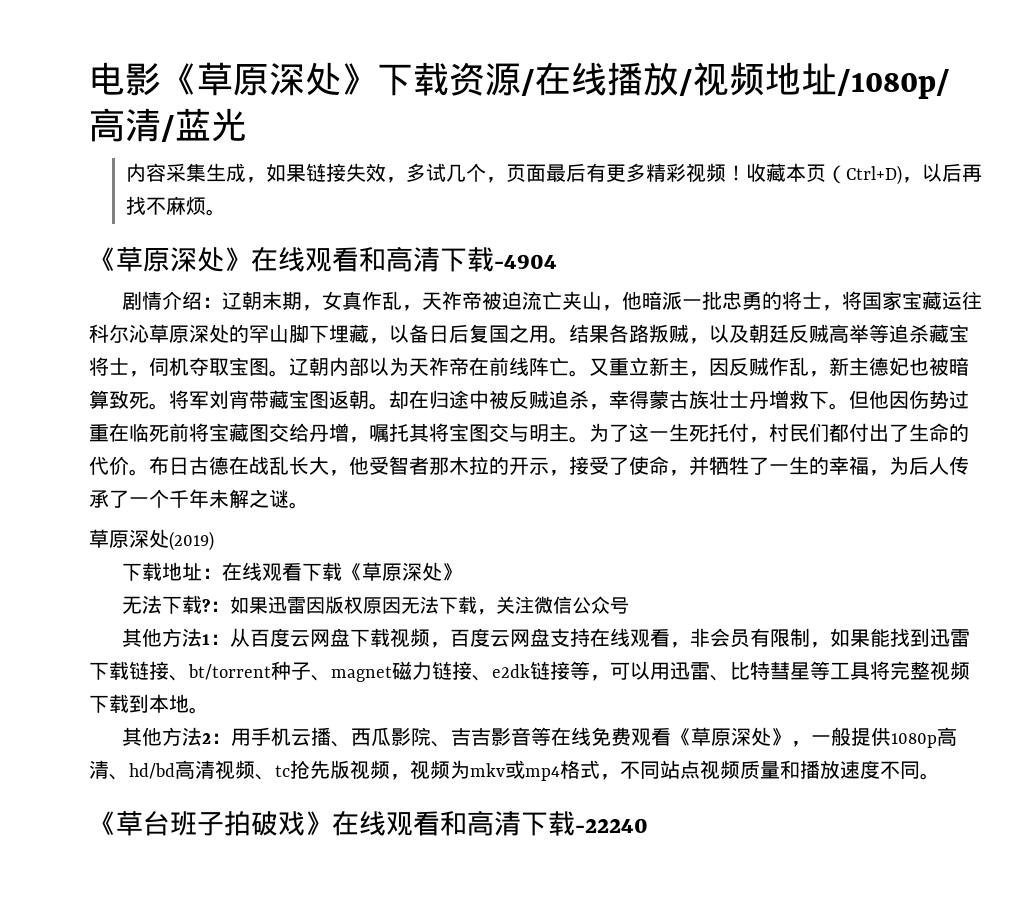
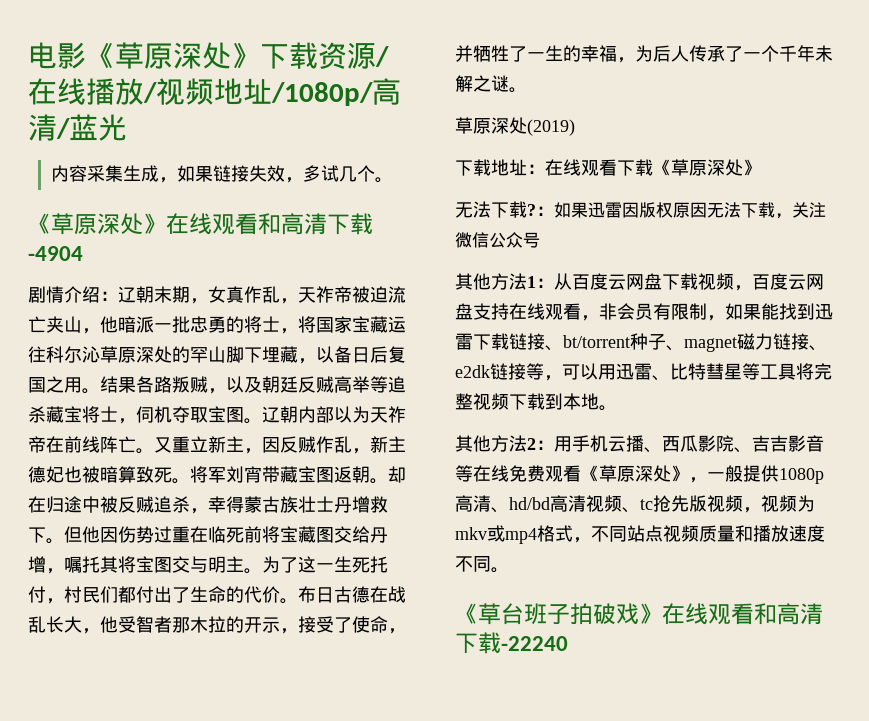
[486,163,983,185] [126,196,207,215] ，页面最后有更多精彩视频！收藏本页（Ctrl+D)，以后再找不麻烦 -> (375, 173) none

